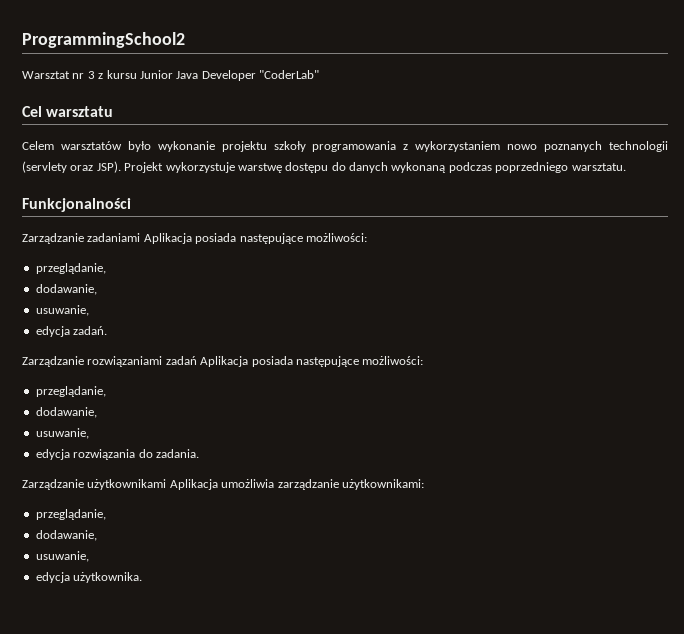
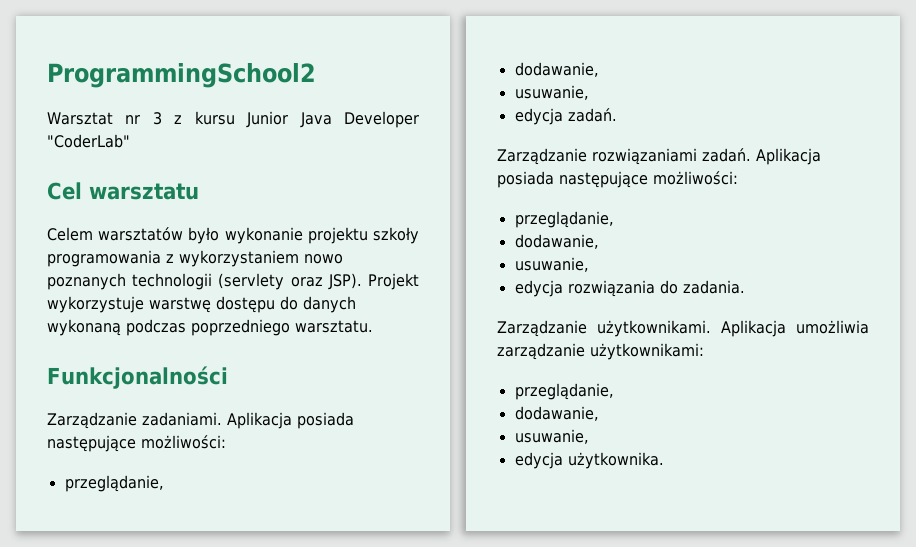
[87,233,141,242] zadaniami -> [142,412,222,426] zadaniami.
[165,356,197,365] zadań -> [702,148,751,162] zadań.
[87,479,167,490] użytkownikami -> [597,320,711,337] użytkownikami.

